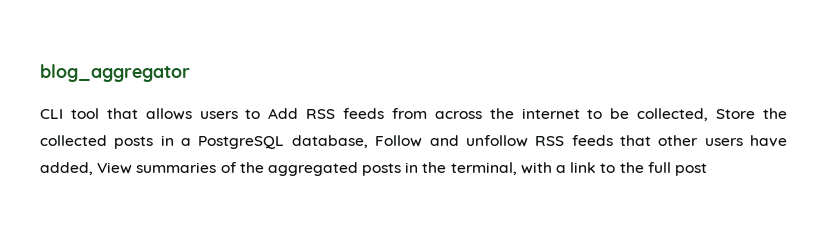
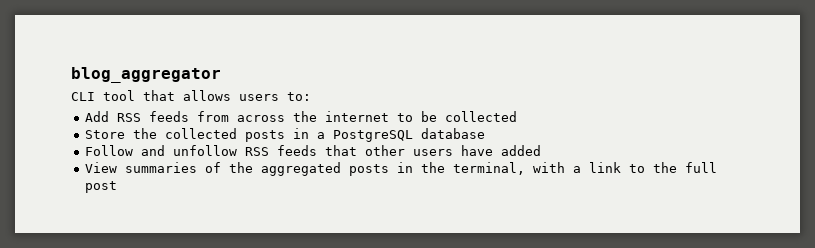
[245,109,261,119] to -> [287,92,311,101] to: //
[637,108,709,121] collected, -> [444,111,517,122] collected //
[291,135,368,148] database, -> [420,128,485,139] database //
[40,162,93,175] added, -> [500,145,541,156] added //

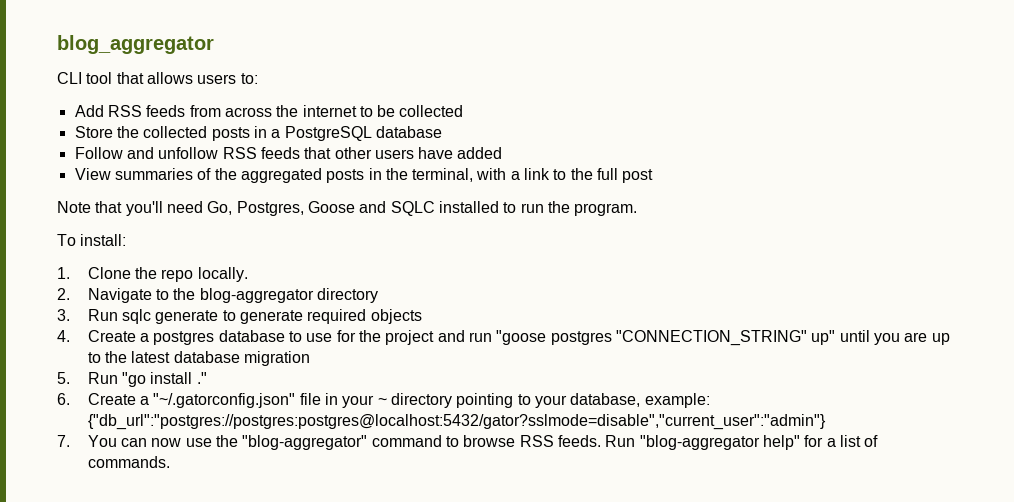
(117, 187) none -> [57,201,638,216] [57,234,127,246] [57,267,248,282] [57,288,379,303] [57,309,422,324] [57,330,950,346] [87,351,311,366] [57,372,207,387] [57,393,710,408] [87,414,826,430] [57,435,879,450] [87,456,170,468] // Note that you'll need Go, Postgres, Goose and SQLC installed to run the program. // To install: // 1. Clone the repo locally. // 2. Navigate to the blog-aggregator directory // 3. Run sqlc generate to generate required objects // 4. Create a postgres database to use for the project and run "goose postgres "CONNECTION_STRING" up" until you are up to the latest database migration // 5. Run "go install ." // 6. Create a "~/.gatorconfig.json" file in your ~ directory pointing to your database, example: {"db_url":"postgres://postgres:postgres@localhost:5432/gator?sslmode=disable","current_user":"admin"} // 7. You can now use the "blog-aggregator" command to browse RSS feeds. Run "blog-aggregator help" for a list of commands.

